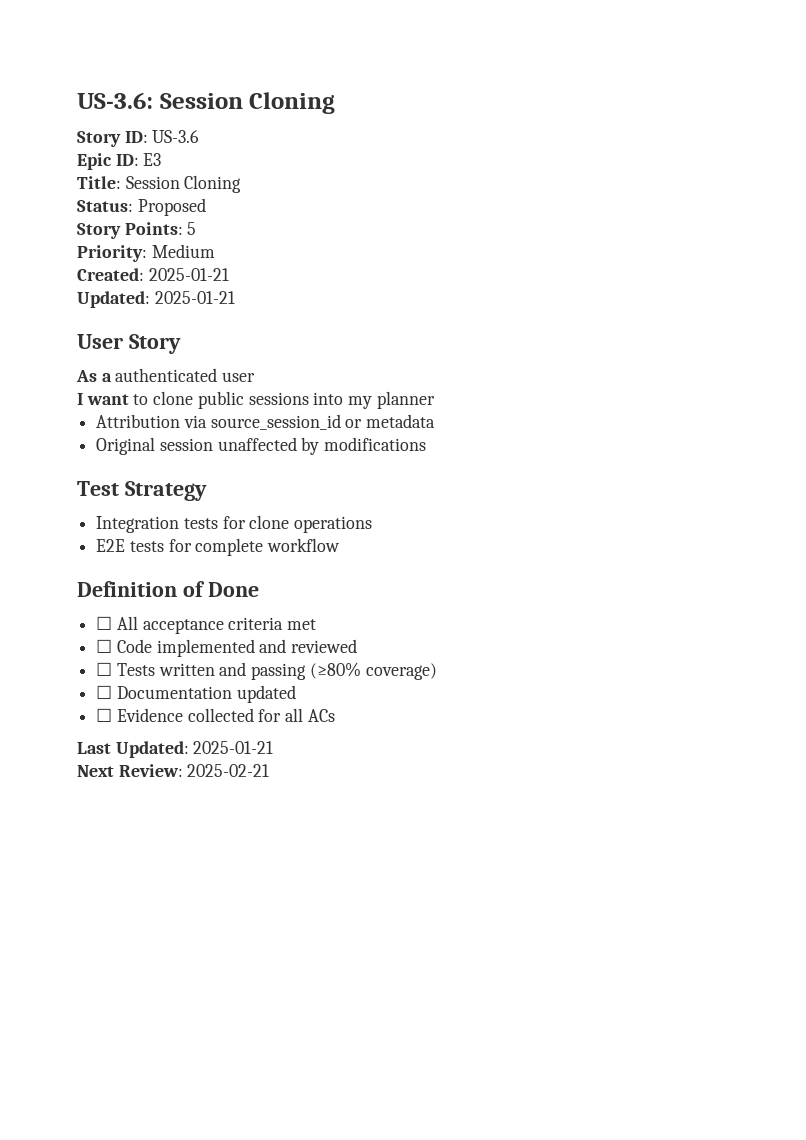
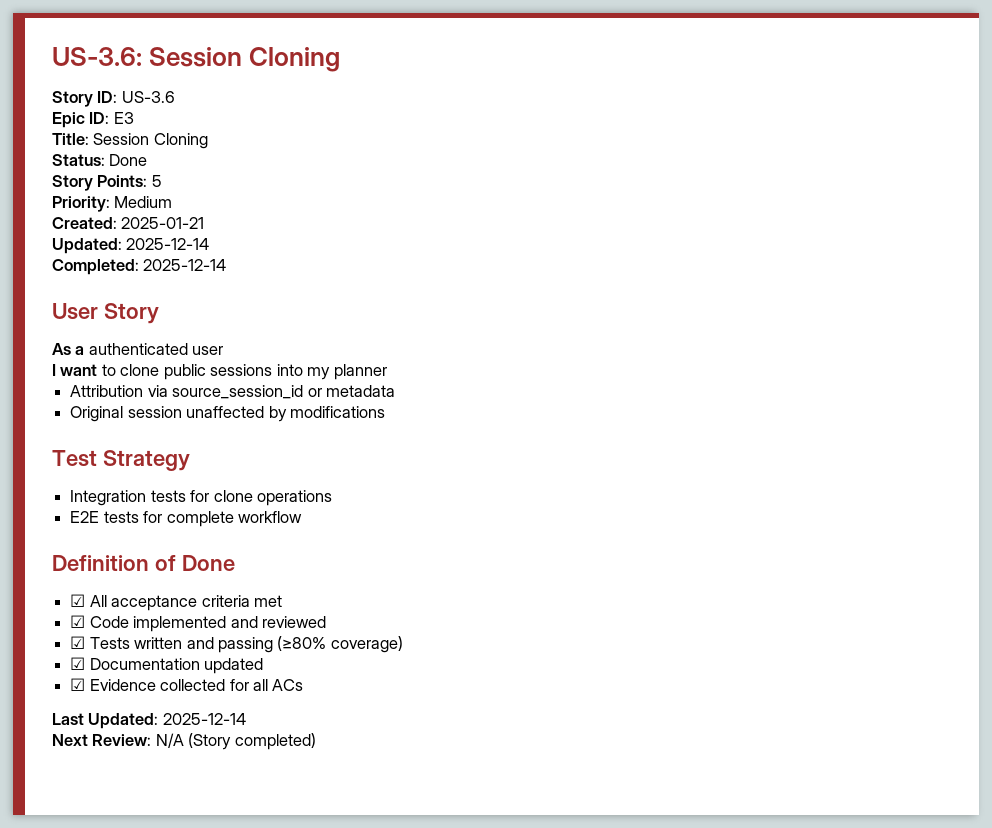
[137,198,206,216] Proposed -> [109,154,148,166] Done
[154,291,235,304] 2025-01-21 -> [126,238,210,250] [52,259,227,275] 2025-12-14 // Completed: 2025-12-14
[96,616,113,630] ☐ -> [70,594,86,607] ☑
[96,639,113,653] ☐ -> [70,615,86,628] ☑
[96,662,113,676] ☐ -> [70,636,86,649] ☑
[96,685,113,699] ☐ -> [70,657,86,670] ☑
[96,708,113,722] ☐ -> [70,678,86,691] ☑
[193,741,274,754] 2025-01-21 -> [162,713,246,725] 2025-12-14
[187,764,270,777] 2025-02-21 -> [155,733,316,750] N/A (Story completed)

